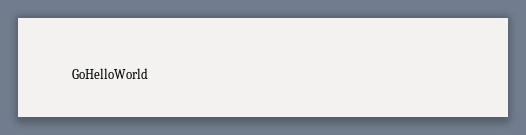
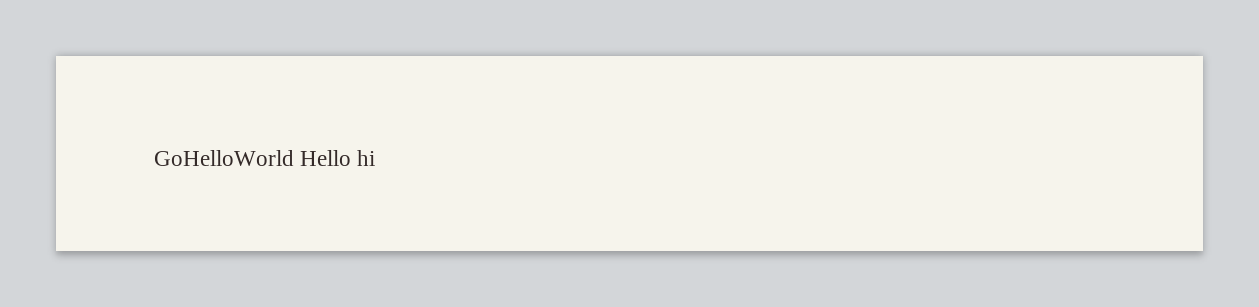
(148, 73) none -> [300,150,376,166] Hello hi

